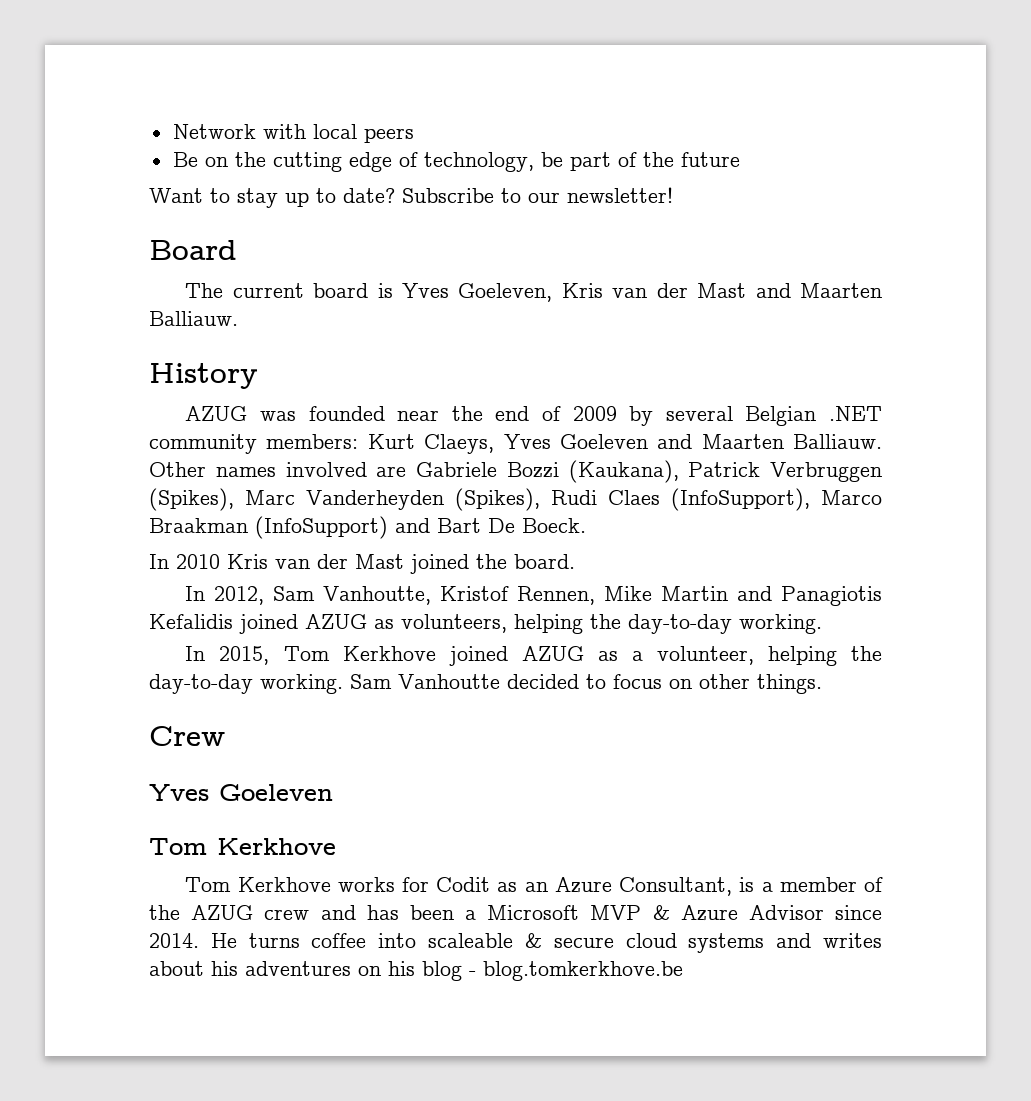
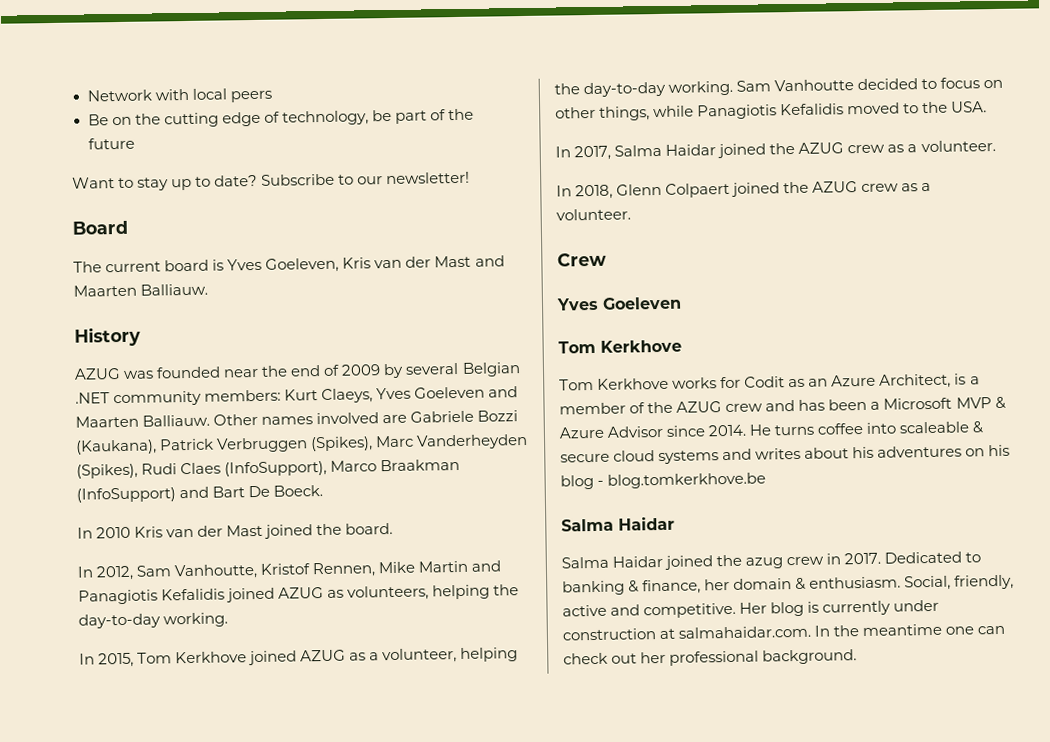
[757,674,822,694] things. -> [599,101,988,121] [555,139,996,161] [556,181,932,200] [556,208,631,221] things, while Panagiotis Kefalidis moved to the USA. // In 2017, Salma Haidar joined the AZUG crew as a volunteer. // In 2018, Glenn Colpaert joined the AZUG crew as a volunteer.
[619,877,733,896] Consultant, -> [879,373,952,389] Architect,
(683, 971) none -> [561,516,675,532] [561,551,982,570] [562,574,1015,596] [562,599,940,619] [562,623,1006,641] [563,649,858,666] // Salma Haidar // Salma Haidar joined the azug crew in 2017. Dedicated to banking & finance, her domain & enthusiasm. Social, friendly, active and competitive. Her blog is currently under construction at salmahaidar.com. In the meantime one can check out her professional background.

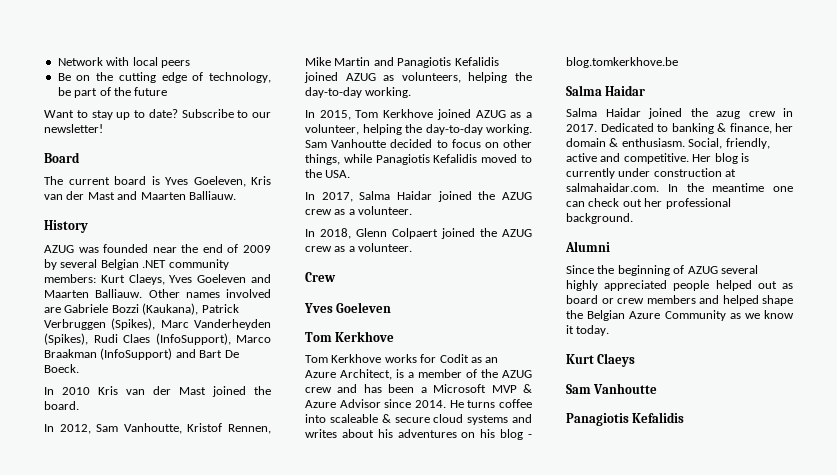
(858, 657) none -> [565,241,610,252] [566,265,758,276] [566,280,793,291] [566,295,793,306] [566,310,794,321] [566,325,610,336] [566,353,636,367] [566,383,658,394] [566,412,685,426] // Alumni // Since the beginning of AZUG several highly appreciated people helped out as board or crew members and helped shape the Belgian Azure Community as we know it today. // Kurt Claeys // Sam Vanhoutte // Panagiotis Kefalidis

